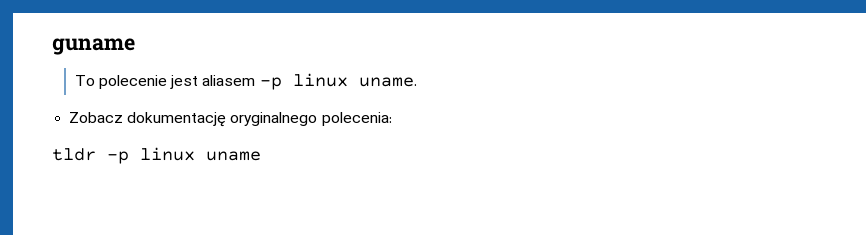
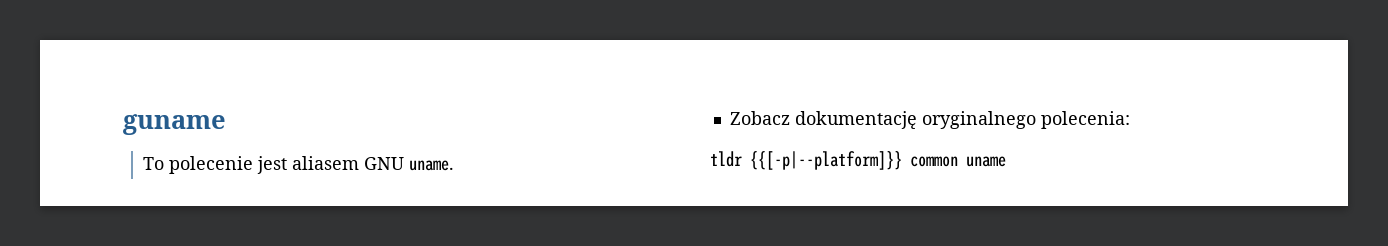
[259,73,348,90] -p linux -> [364,157,405,170] GNU
[107,147,195,164] -p linux -> [750,151,958,170] {{[-p|--platform]}} common

